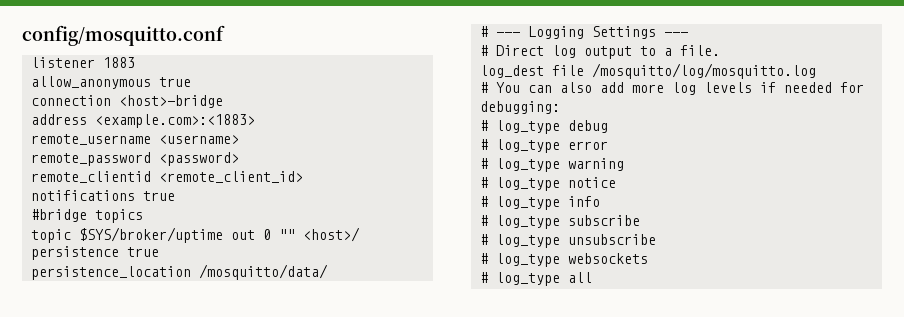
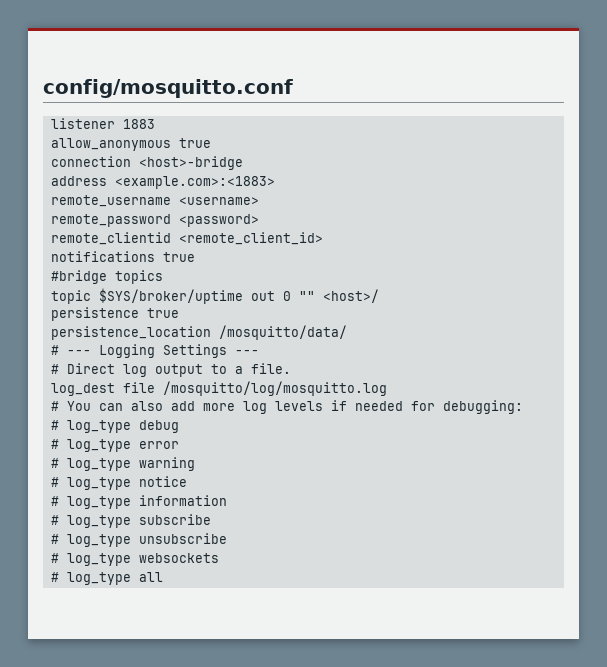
[568,196,600,207] info -> [138,495,227,506] information

